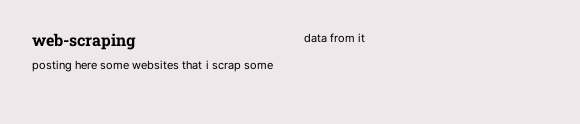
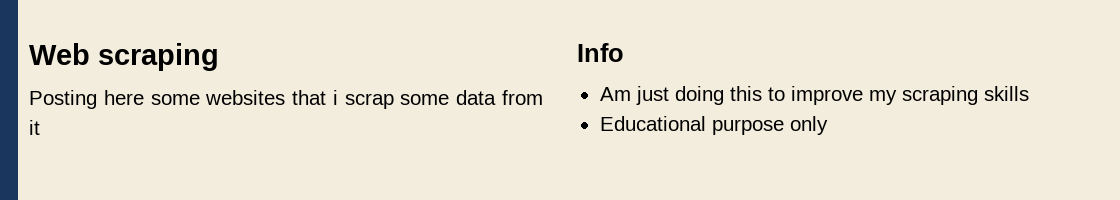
[32,33,136,50] [32,60,72,72] web-scraping // posting -> [29,43,219,71] [29,90,97,109] Web scraping // Posting
(366, 38) none -> [577,43,624,62] [599,86,1029,105] [599,116,828,135] // Info // Am just doing this to improve my scraping skills // Educational purpose only

